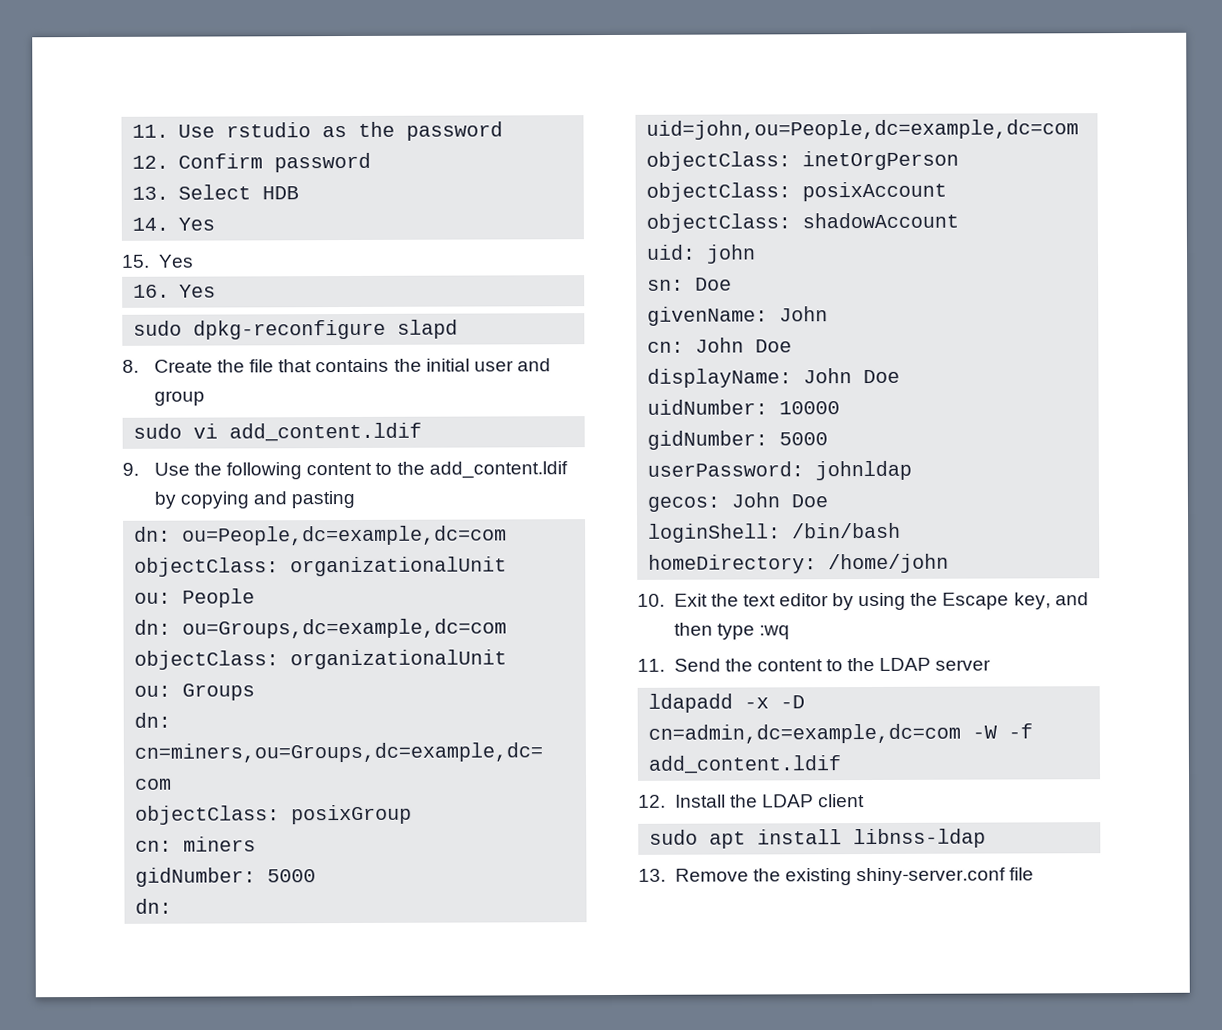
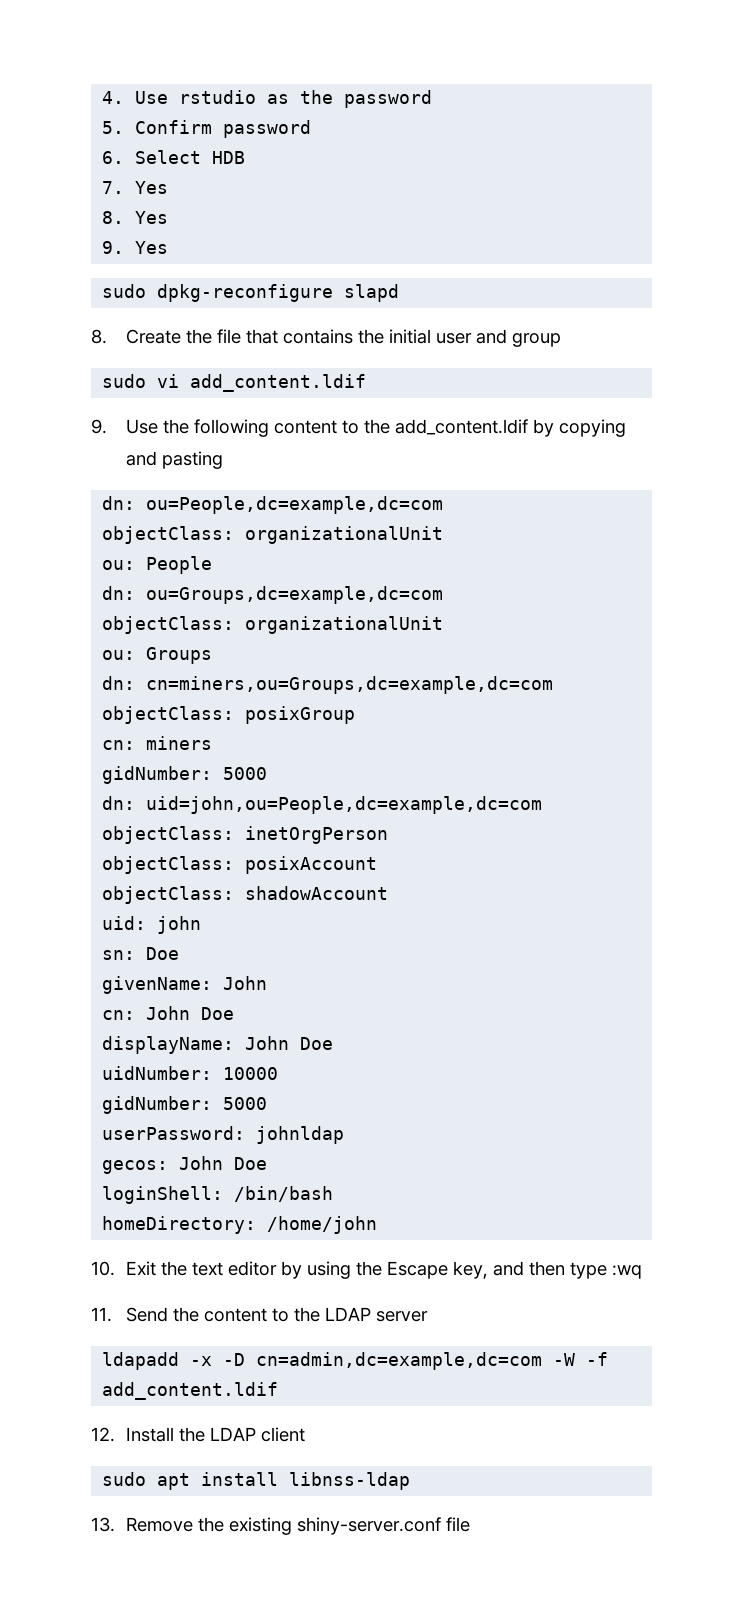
[132,124,170,138] 11. -> [102,91,125,104] 4.
[132,155,170,169] 12. -> [102,121,125,134] 5.
[132,186,170,200] 13. -> [102,151,125,164] 6.
[132,217,215,231] [121,254,194,268] [133,284,171,298] 14. Yes // 15. Yes // 16. -> [102,181,169,194] [102,211,169,224] [102,241,125,254] 7. Yes // 8. Yes // 9.

